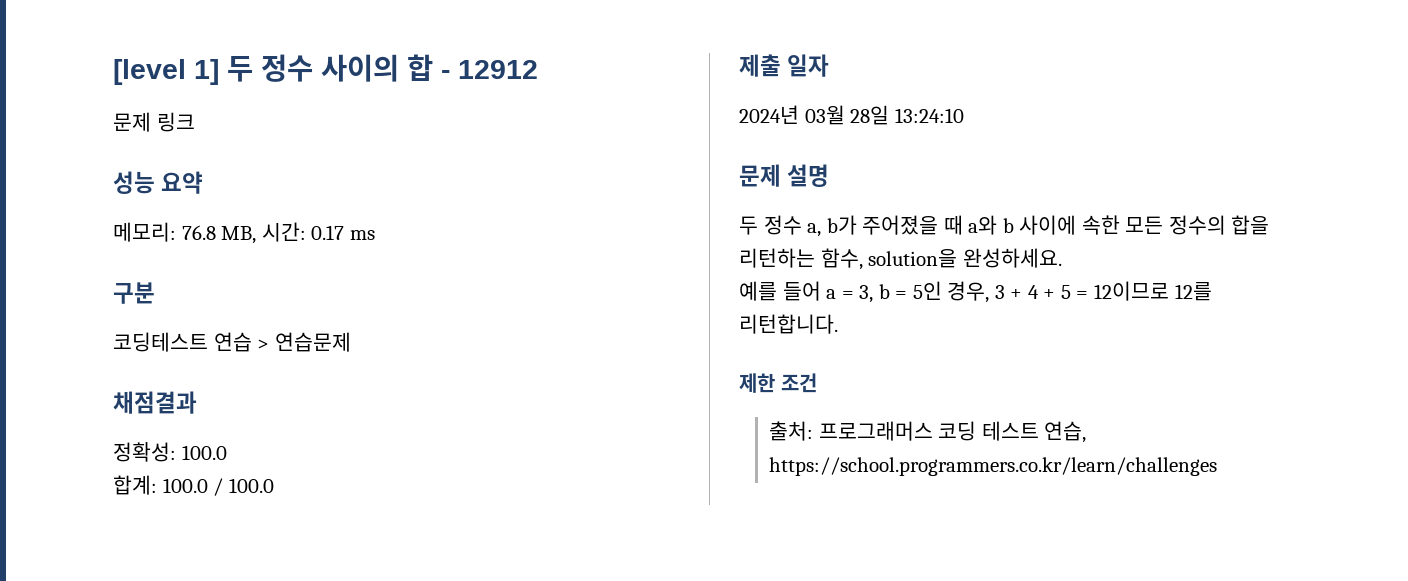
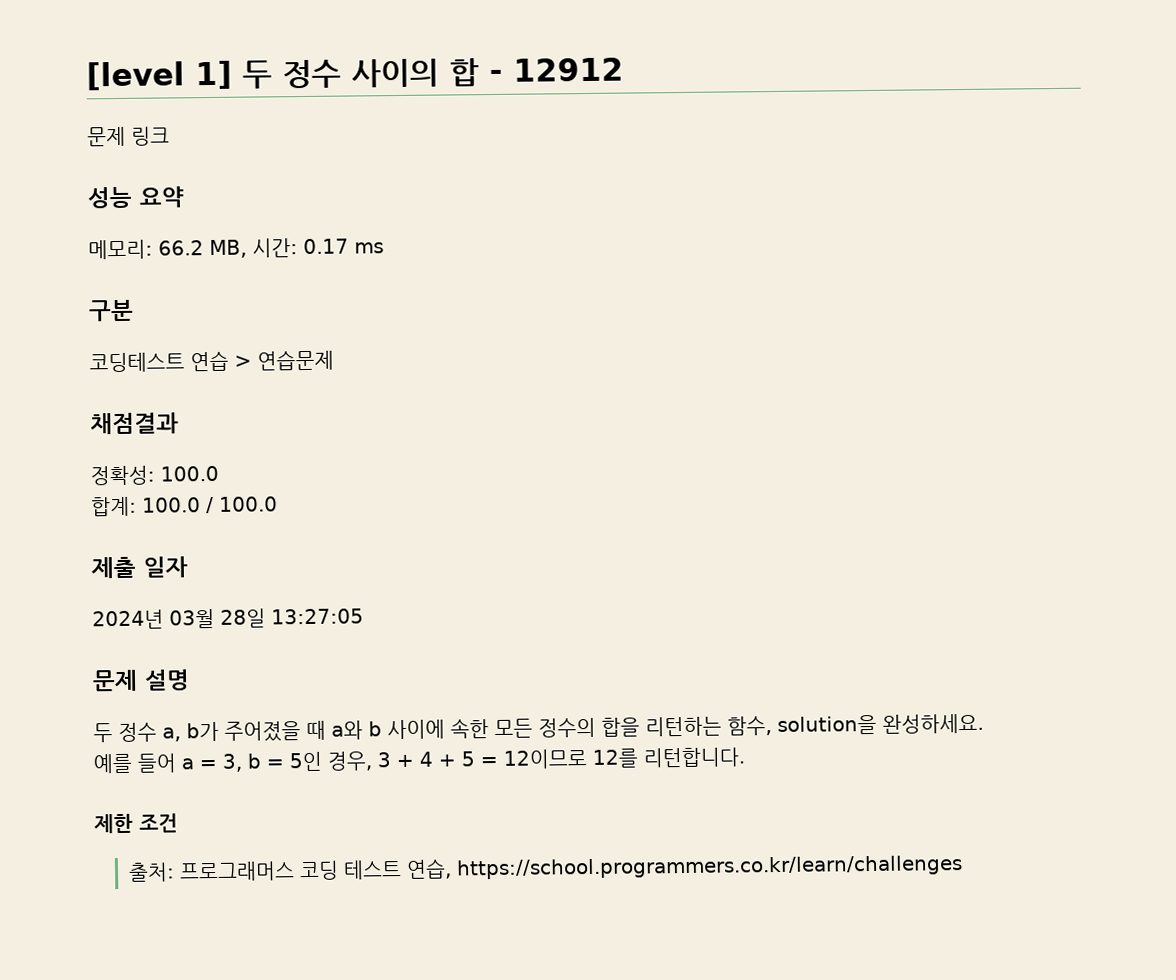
[181,225,216,240] 76.8 -> [158,240,204,256] 66.2
[894,108,964,123] 13:24:10 -> [271,608,364,625] 13:27:05

